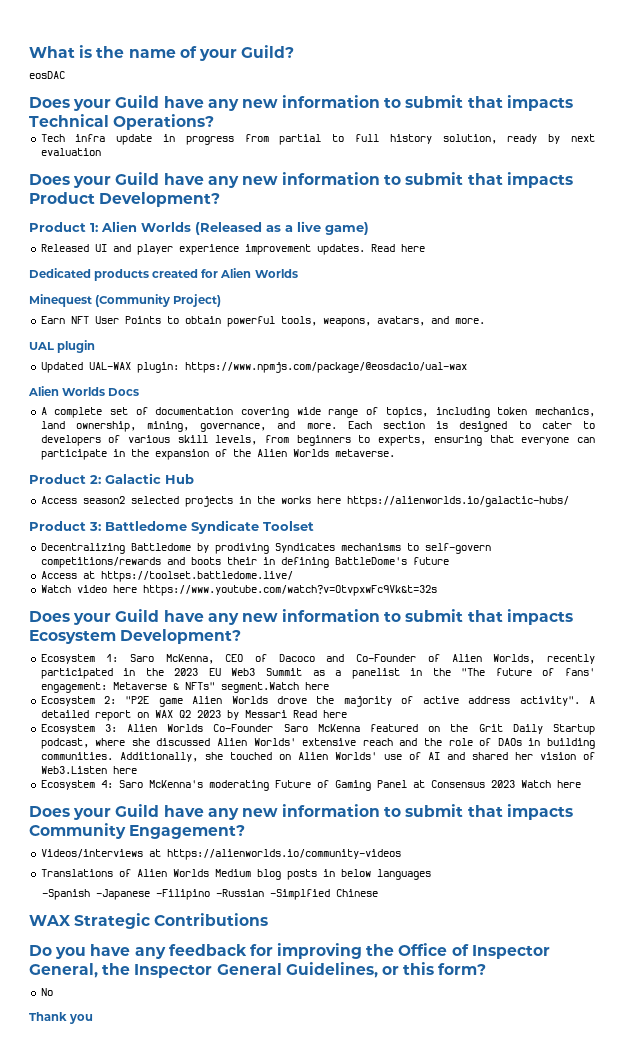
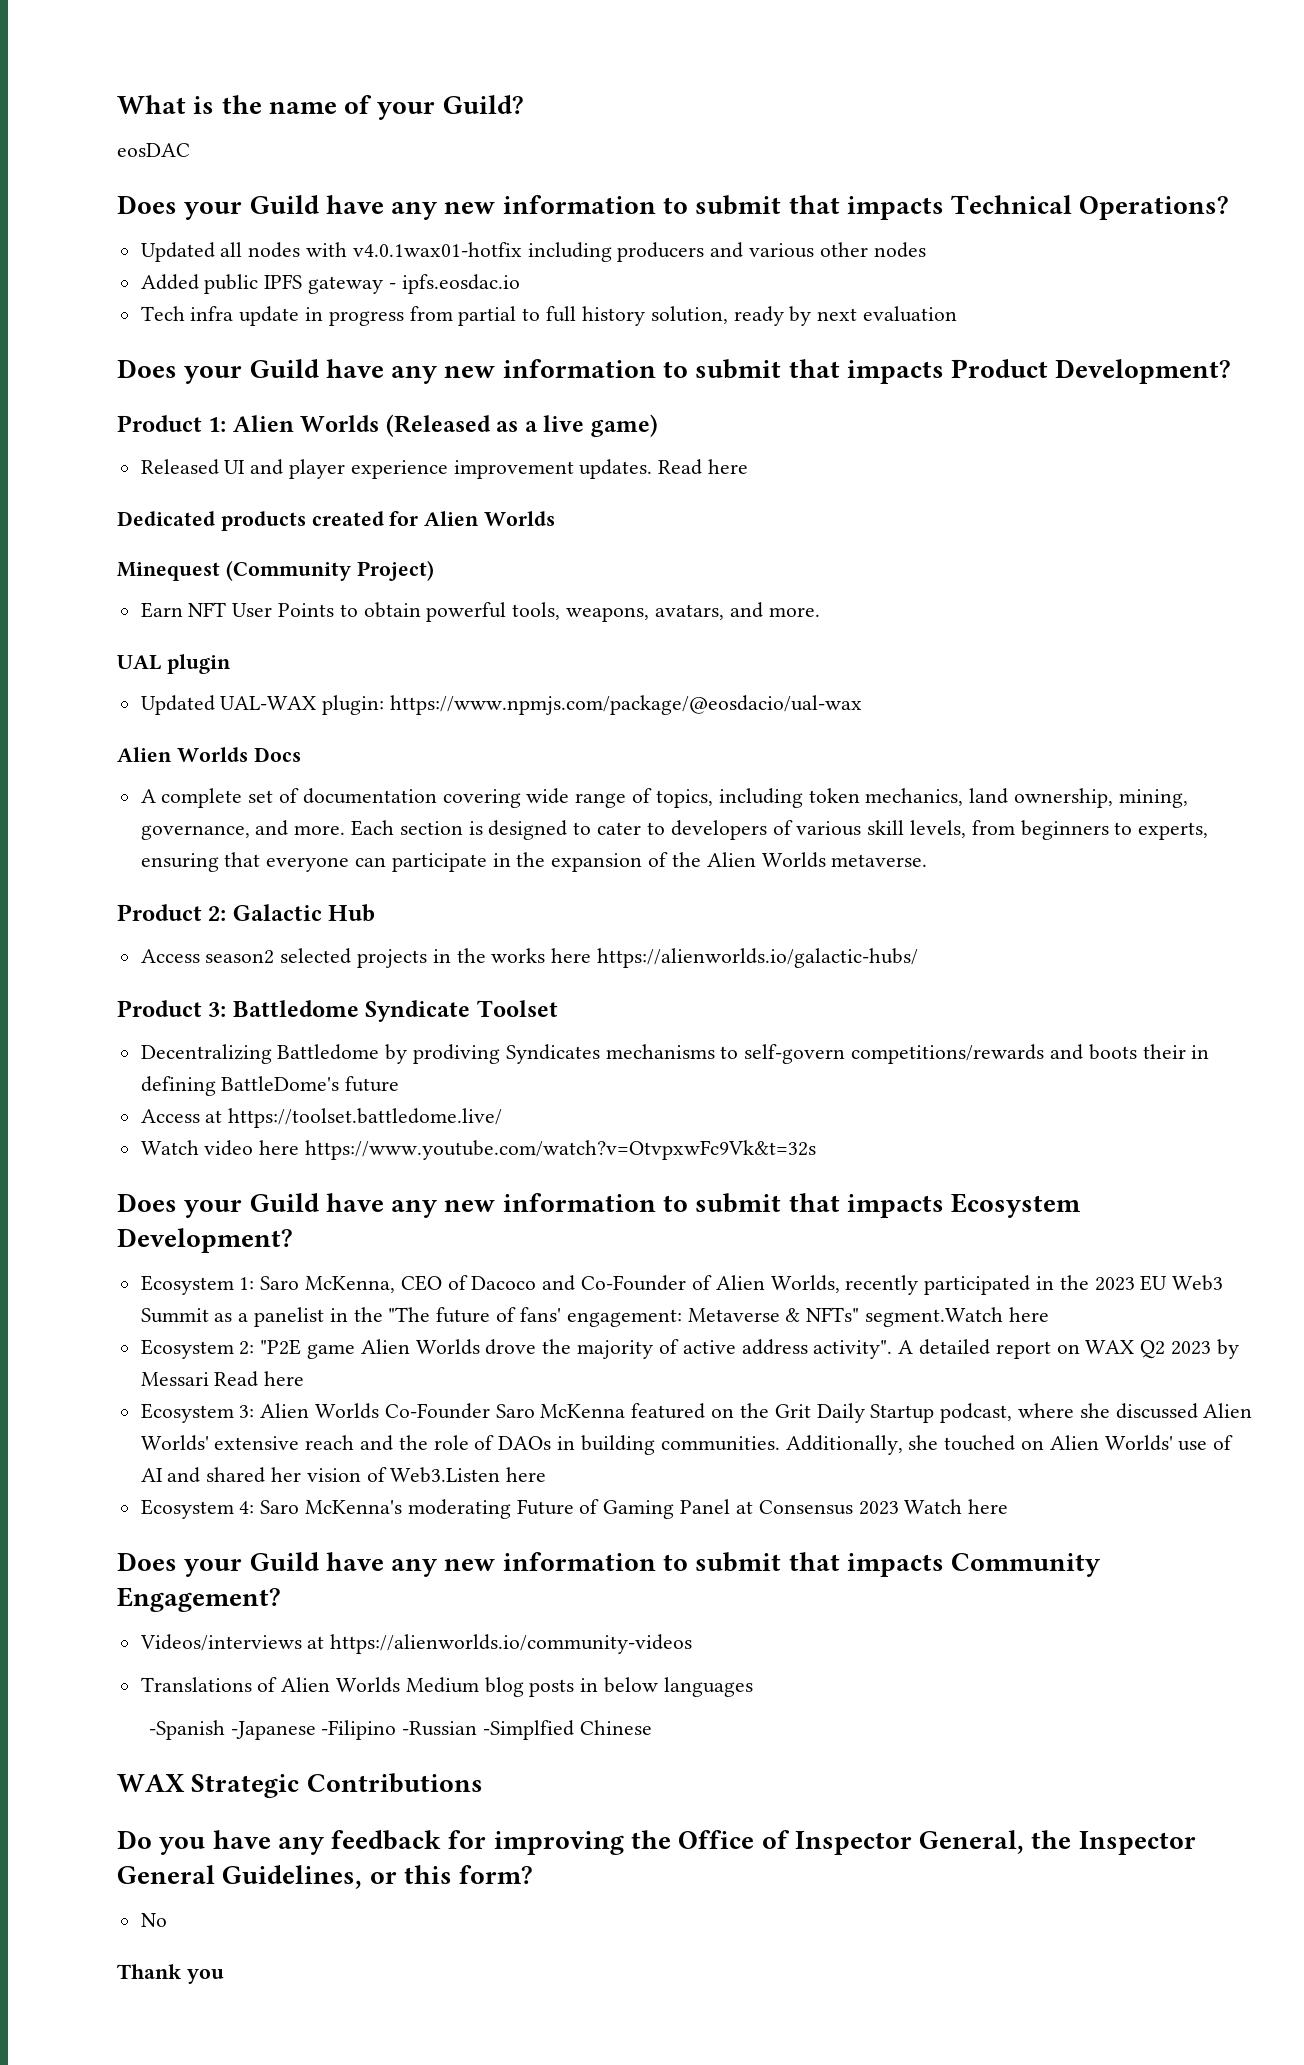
(215, 122) none -> [140,242,926,262] [140,274,520,294] // Updated all nodes with v4.0.1wax01-hotfix including producers and various other nodes // Added public IPFS gateway - ipfs.eosdac.io

